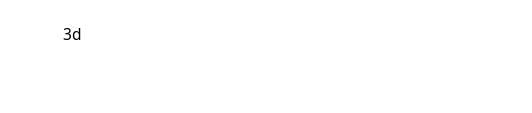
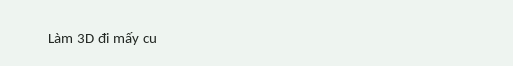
[63,28,82,40] 3d -> [48,32,157,45] Làm 3D đi mấy cu

